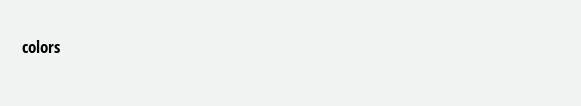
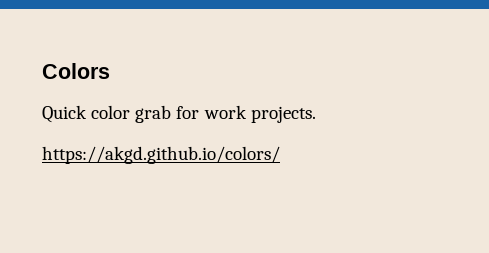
[22,40,60,53] colors -> [42,63,110,79] [42,105,316,123] [42,146,280,164] Colors // Quick color grab for work projects. // https://akgd.github.io/colors/

